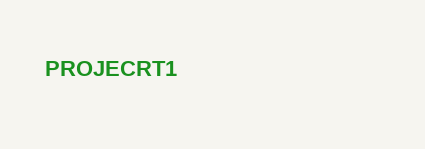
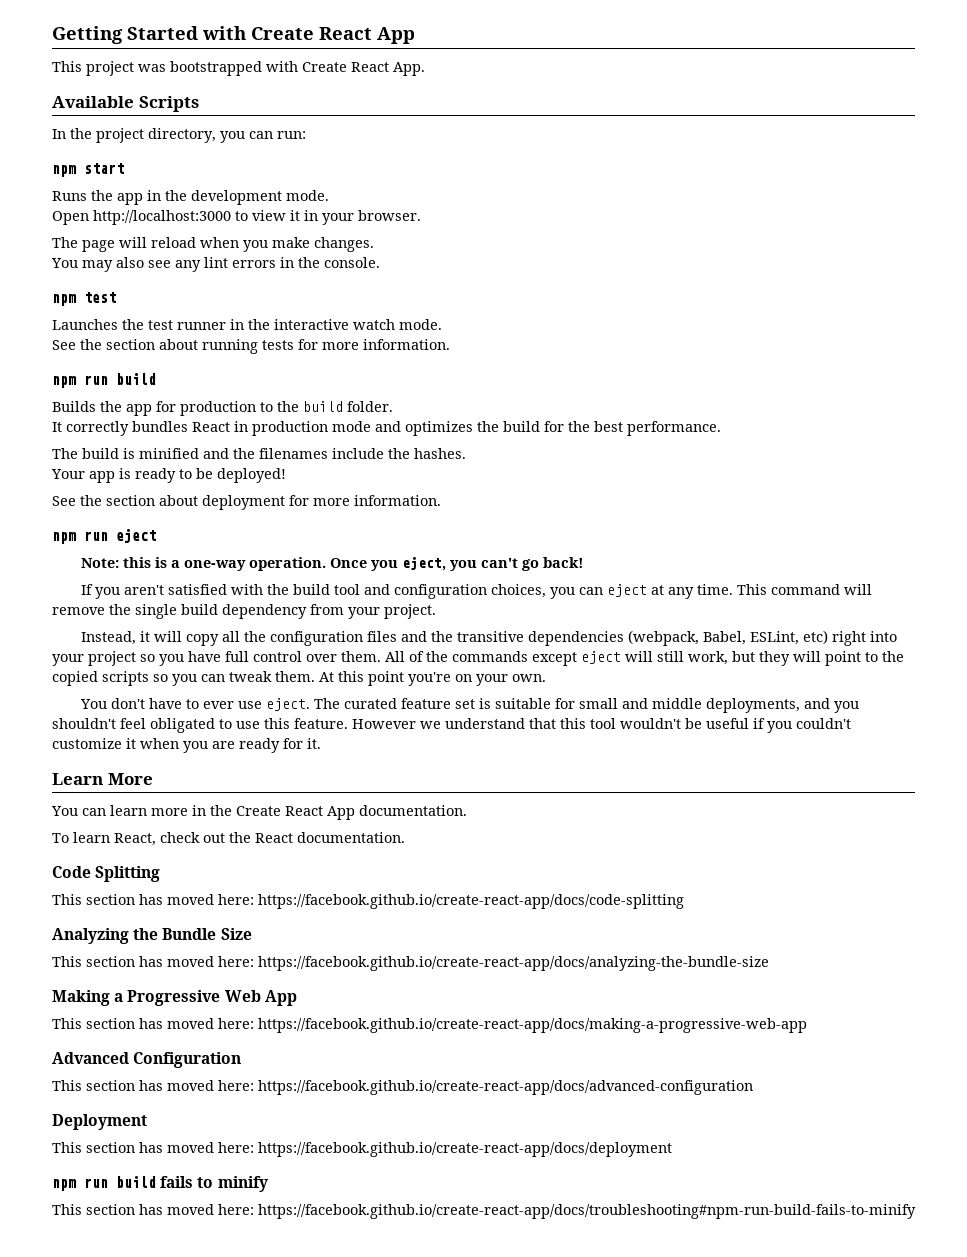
[45,61,177,76] PROJECRT1 -> [52,26,415,44] [52,61,425,76] [52,96,199,112] [52,128,306,143] [52,163,124,177] [52,190,329,205] [52,210,421,225] [52,237,374,252] [51,257,380,272] [52,292,116,306] [52,319,442,330] [52,339,450,354] [52,373,156,388] [52,401,393,416] [52,421,721,436] [52,448,466,459] [51,468,286,483] [52,495,441,510] [52,528,156,544] [80,557,584,571] [80,584,872,599] [52,604,436,619] [80,630,897,646] [52,651,904,666] [52,671,546,686] [79,698,859,713] [52,718,851,733] [52,738,321,753] [52,773,153,785] [51,805,467,820] [52,832,405,846] [52,866,161,882] [52,894,684,909] [52,928,252,944] [52,956,769,971] [52,990,297,1006] [52,1018,807,1033] [52,1052,242,1068] [52,1080,753,1095] [52,1114,147,1130] [52,1142,672,1157] [52,1176,268,1192] [52,1204,916,1219] Getting Started with Create React App // This project was bootstrapped with Create React App. // Available Scripts // In the project directory, you can run: // npm start // Runs the app in the development mode. // Open http://localhost:3000 to view it in your browser. // The page will reload when you make changes. // You may also see any lint errors in the console. // npm test // Launches the test runner in the interactive watch mode. // See the section about running tests for more information. // npm run build // Builds the app for production to the build folder. // It correctly bundles React in production mode and optimizes the build for the best performance. // The build is minified and the filenames include the hashes. // Your app is ready to be deployed! // See the section about deployment for more information. // npm run eject // Note: this is a one-way operation. Once you eject, you can't go back! // If you aren't satisfied with the build tool and configuration choices, you can eject at any time. This command will remove the single build dependency from your project. // Instead, it will copy all the configuration files and the transitive dependencies (webpack, Babel, ESLint, etc) right into your project so you have full control over them. All of the commands except eject will still work, but they will point to the copied scripts so you can tweak them. At this point you're on your own. // You don't have to ever use eject. The curated feature set is suitable for small and middle deployments, and you shouldn't feel obligated to use this feature. However we understand that this tool wouldn't be useful if you couldn't customize it when you are ready for it. // Learn More // You can learn more in the Create React App documentation. // To learn React, check out the React documentation. // Code Splitting // This section has moved here: https://facebook.github.io/create-react-app/docs/code-splitting // Analyzing the Bundle Size // This section has moved here: https://facebook.github.io/create-react-app/docs/analyzing-the-bundle-size // Making a Progressive Web App // This section has moved here: https://facebook.github.io/create-react-app/docs/making-a-progressive-web-app // Advanced Configuration // This section has moved here: https://facebook.github.io/create-react-app/docs/advanced-configuration // Deployment // This section has moved here: https://facebook.github.io/create-react-app/docs/deployment // npm run build fails to minify // This section has moved here: https://facebook.github.io/create-react-app/docs/troubleshooting#npm-run-build-fails-to-minify

